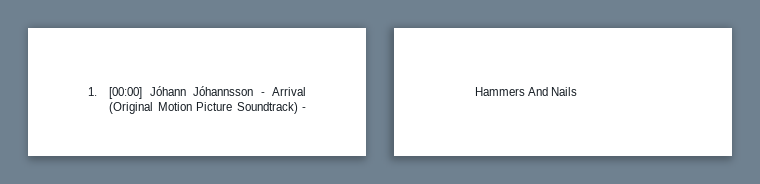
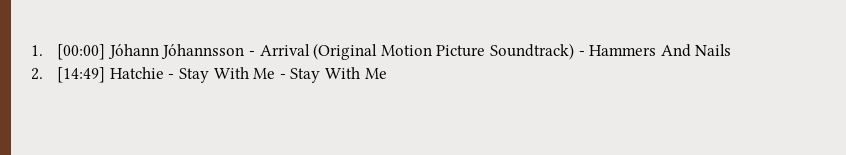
(578, 91) none -> [31,67,387,83] // 2. [14:49] Hatchie - Stay With Me - Stay With Me

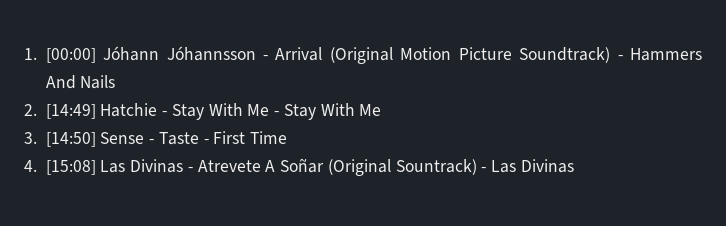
(387, 73) none -> [24,131,288,147] [24,158,574,176] // 3. [14:50] Sense - Taste - First Time // 4. [15:08] Las Divinas - Atrevete A Soñar (Original Sountrack) - Las Divinas

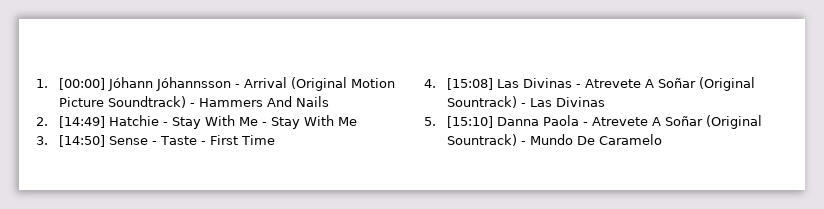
(574, 166) none -> [424,115,763,129] [447,134,663,146] // 5. [15:10] Danna Paola - Atrevete A Soñar (Original Sountrack) - Mundo De Caramelo

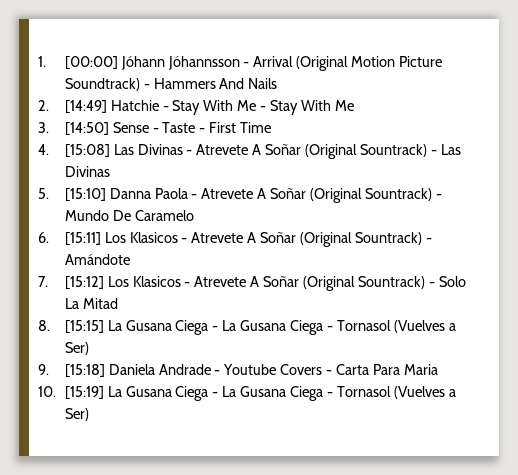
(663, 139) none -> [38,232,432,247] [64,254,130,265] [38,276,466,291] [64,298,118,309] [38,320,456,335] [64,342,89,355] [38,364,438,377] [38,386,456,401] [64,408,89,421] // 6. [15:11] Los Klasicos - Atrevete A Soñar (Original Sountrack) - Amándote // 7. [15:12] Los Klasicos - Atrevete A Soñar (Original Sountrack) - Solo La Mitad // 8. [15:15] La Gusana Ciega - La Gusana Ciega - Tornasol (Vuelves a Ser) // 9. [15:18] Daniela Andrade - Youtube Covers - Carta Para Maria // 10. [15:19] La Gusana Ciega - La Gusana Ciega - Tornasol (Vuelves a Ser)

